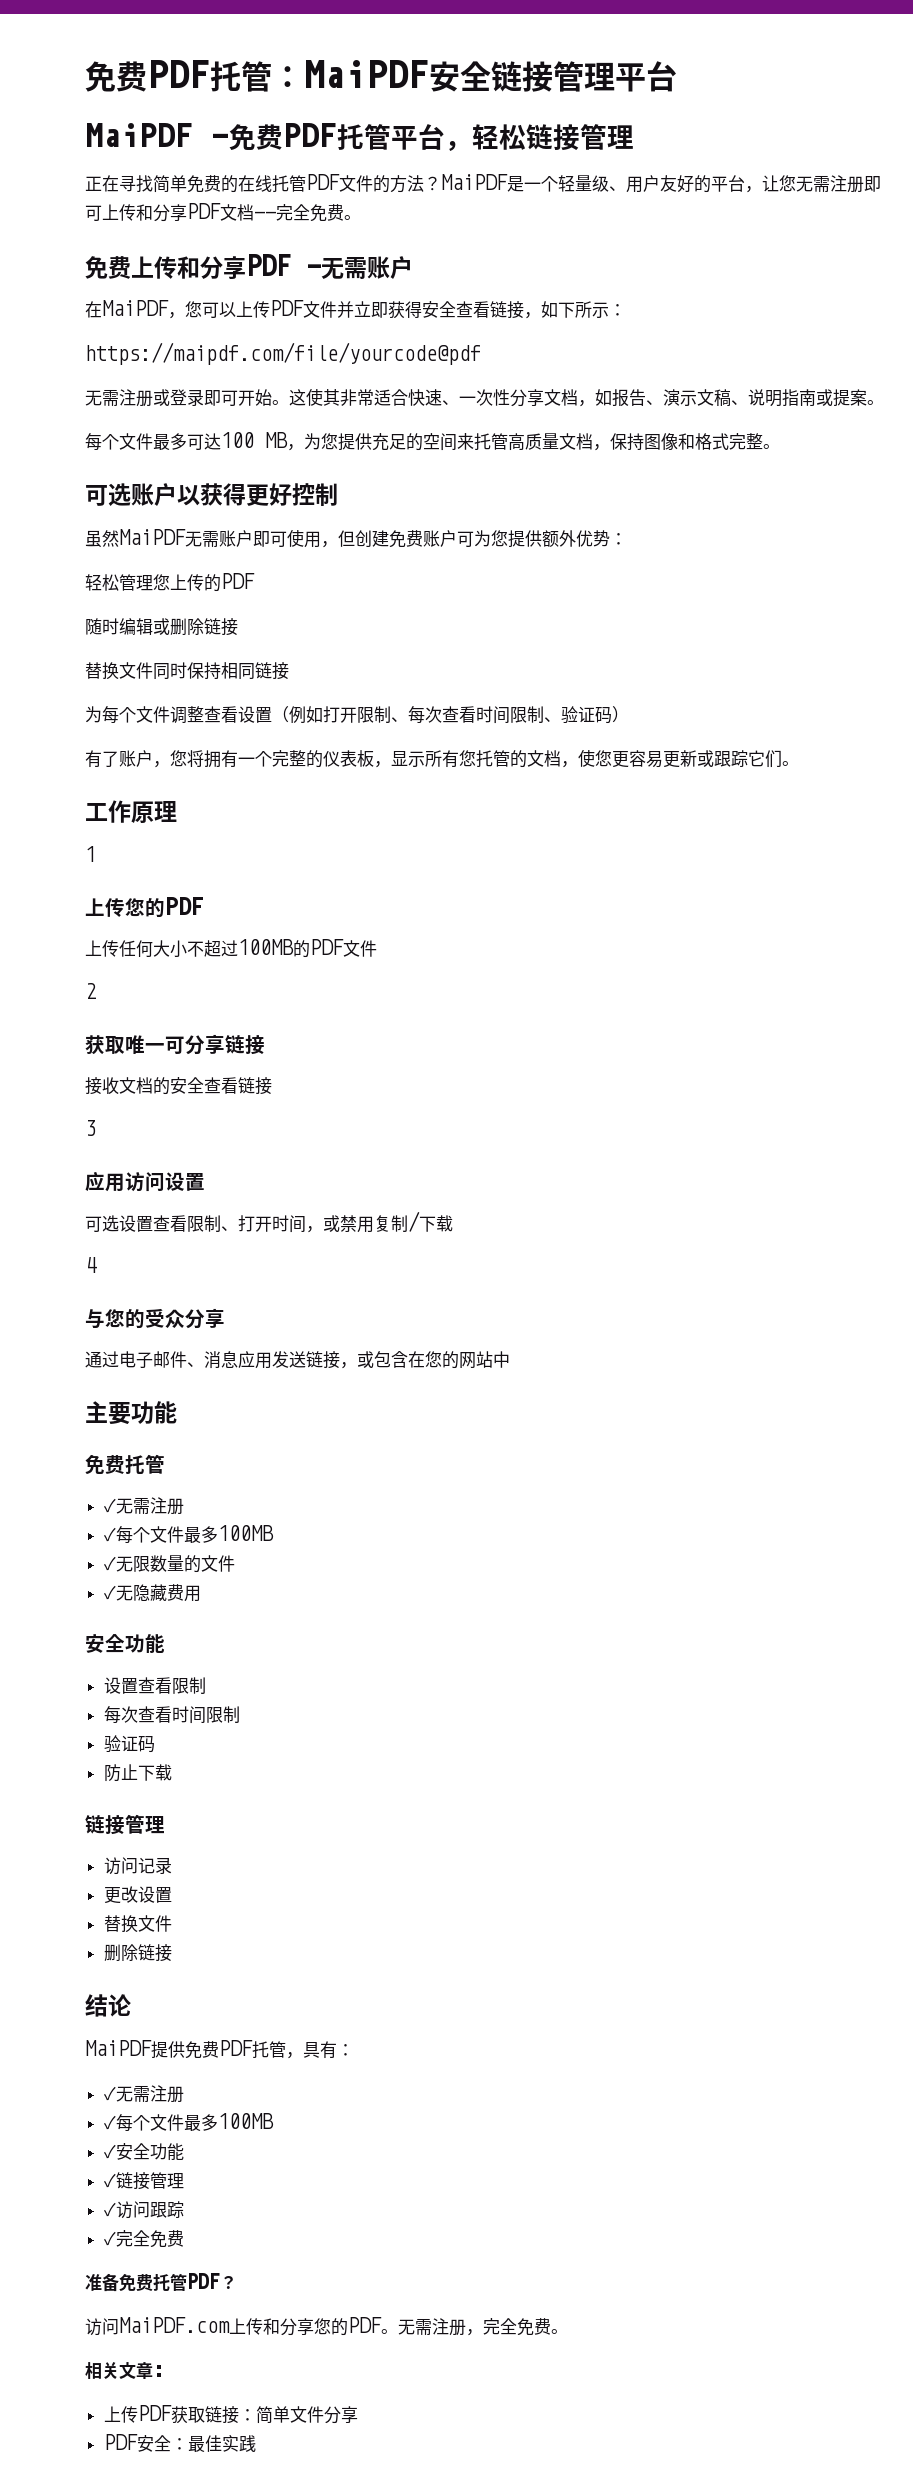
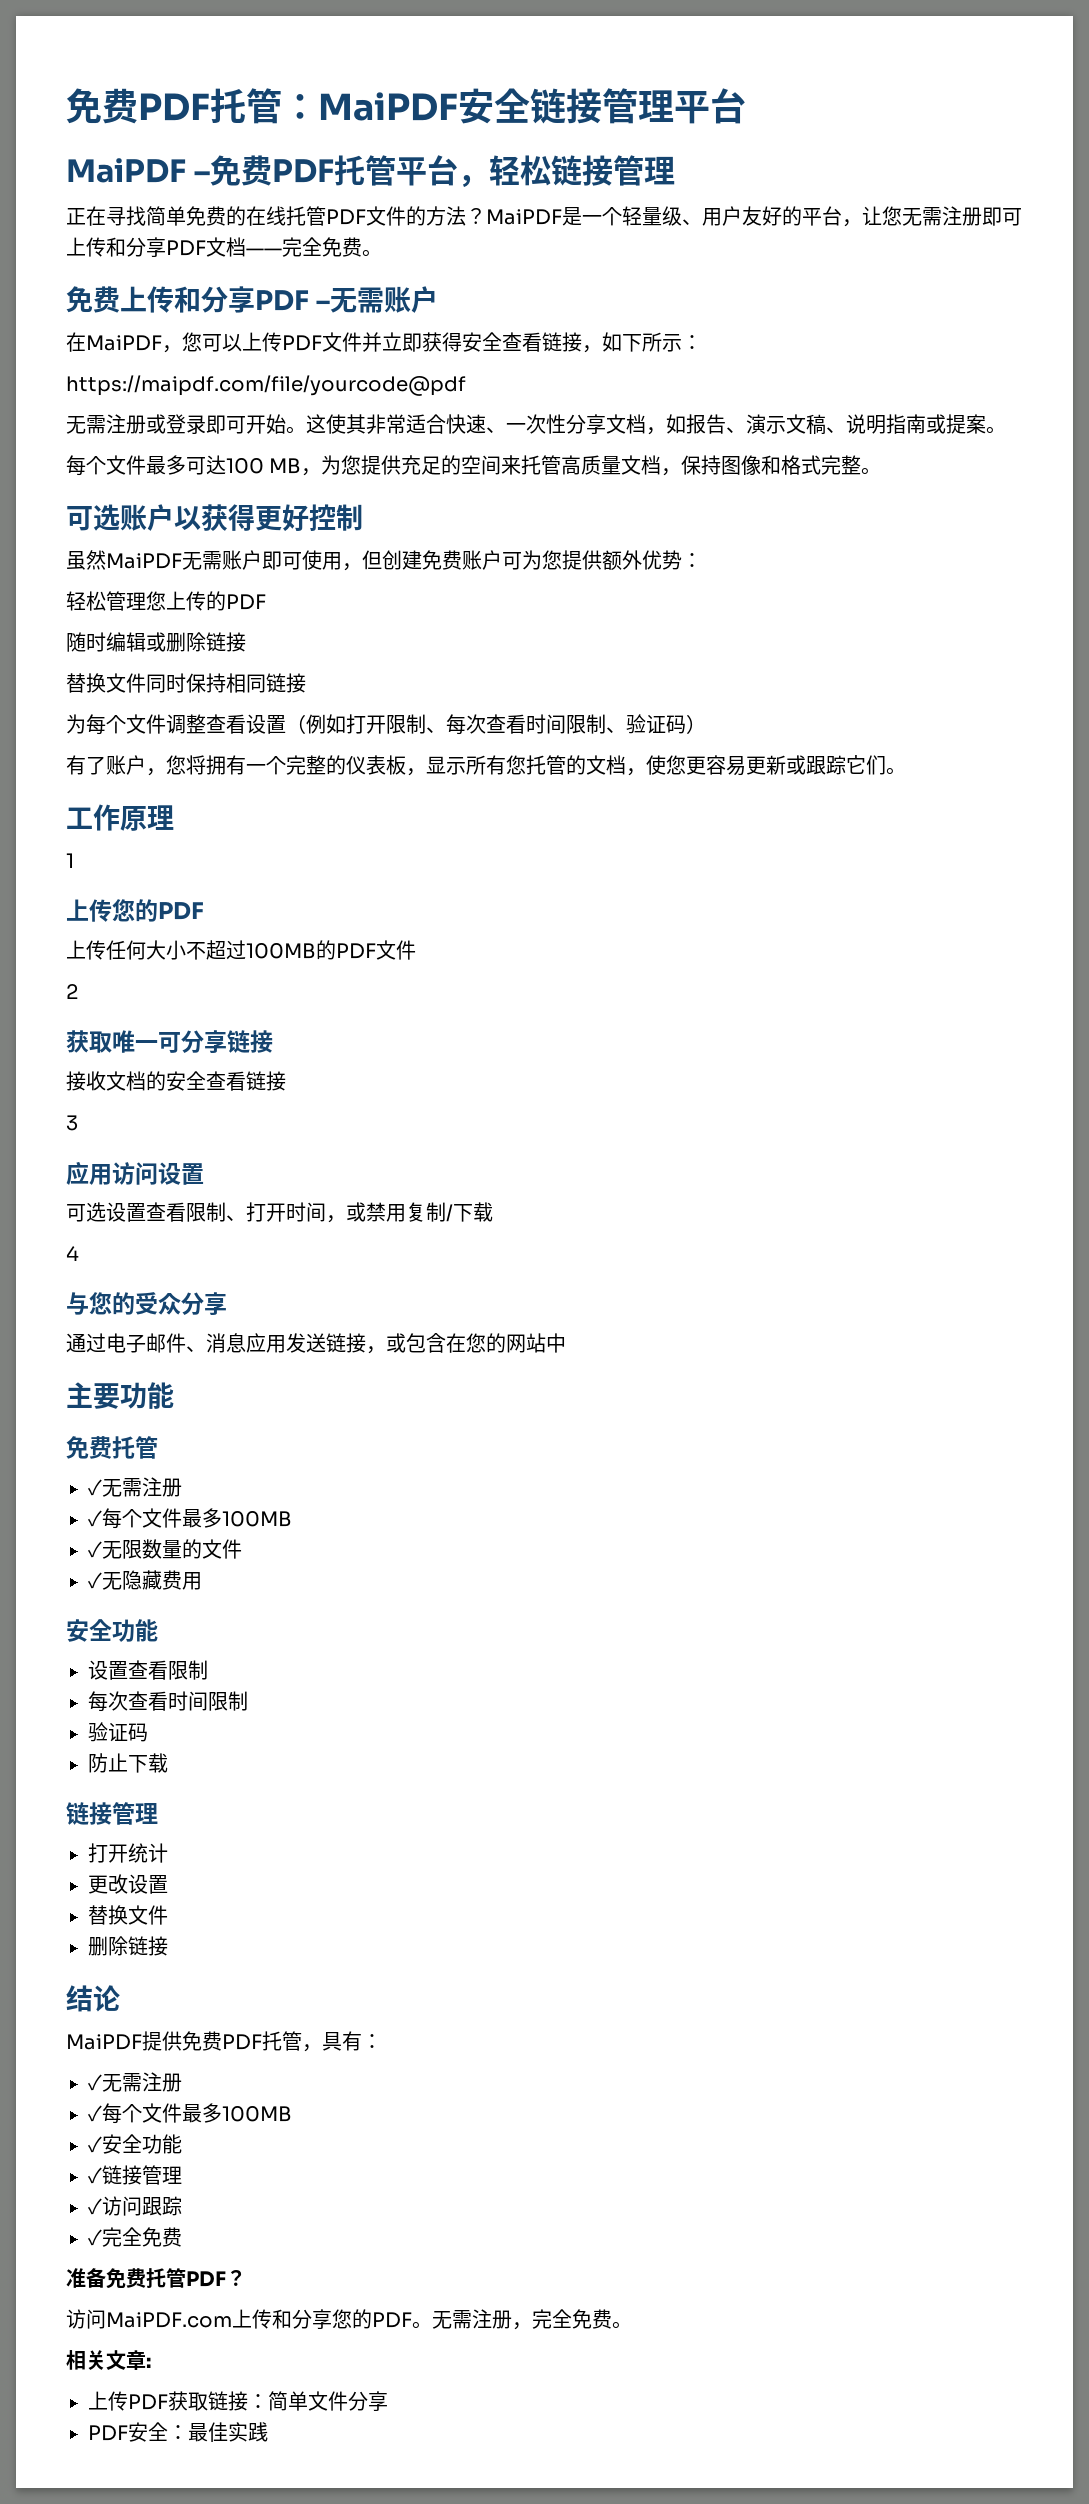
[103,1857,172,1875] 访问记录 -> [88,1843,168,1863] 打开统计

